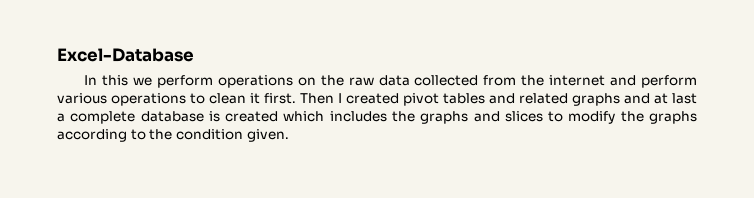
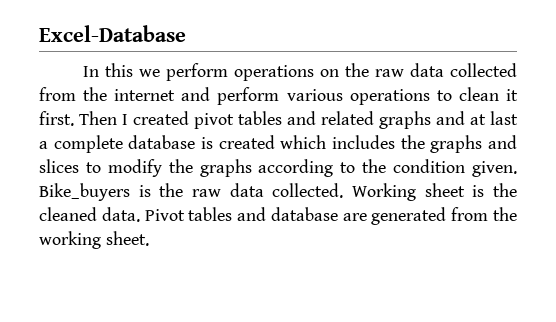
(289, 135) none -> [39,183,517,201] [39,207,517,225] [39,231,149,249] Bike_buyers is the raw data collected. Working sheet is the cleaned data. Pivot tables and database are generated from the working sheet.

